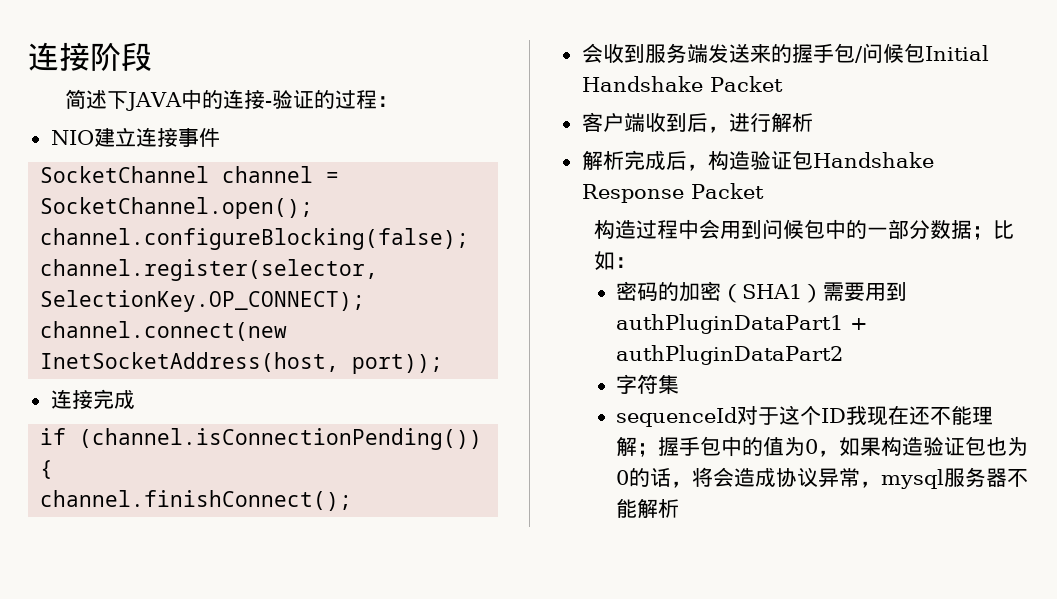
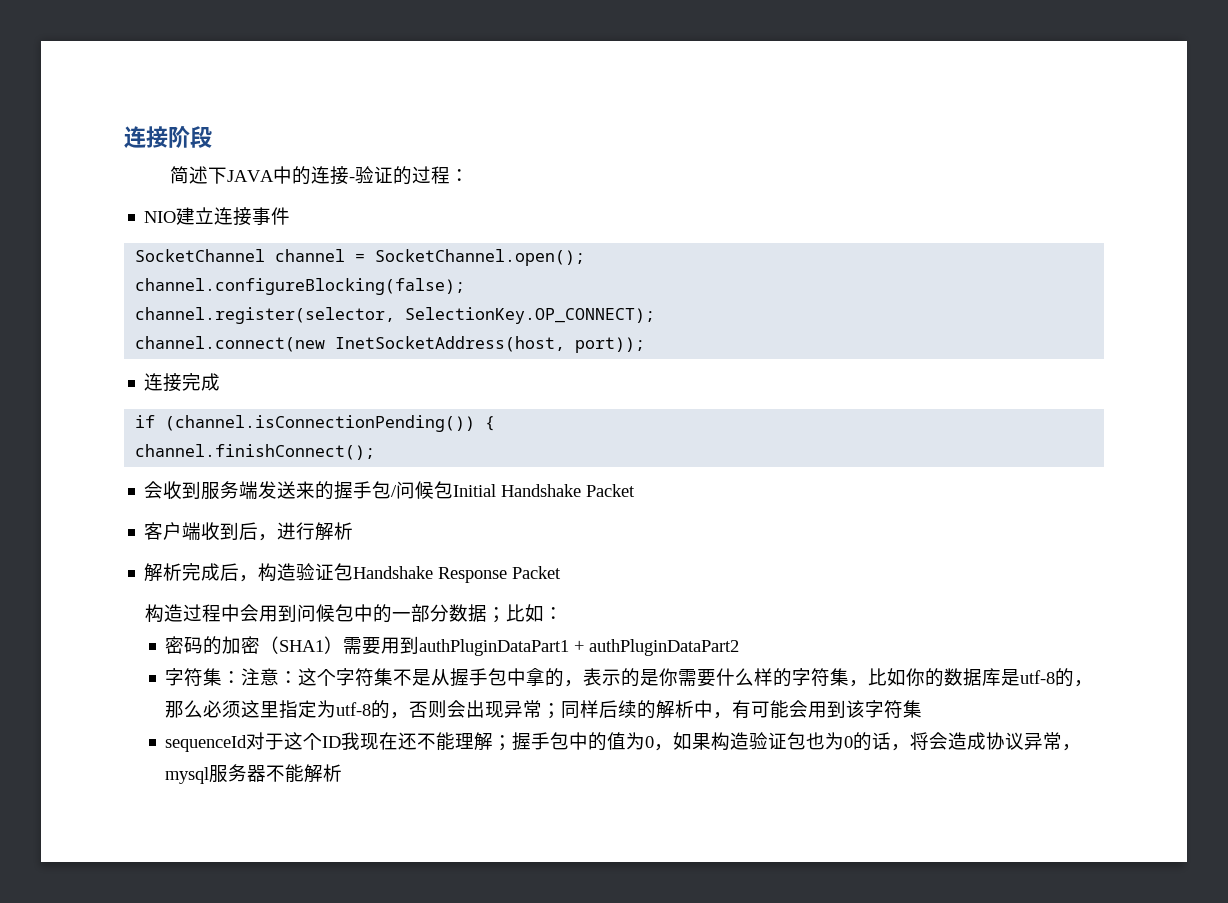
(680, 384) none -> [222,668,1094,687] [165,700,923,719] ：注意：这个字符集不是从握手包中拿的，表示的是你需要什么样的字符集，比如你的数据库是utf-8的，那么必须这里指定为utf-8的，否则会出现异常；同样后续的解析中，有可能会用到该字符集

